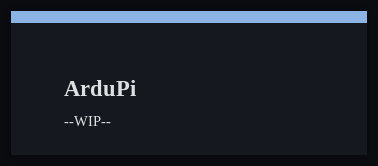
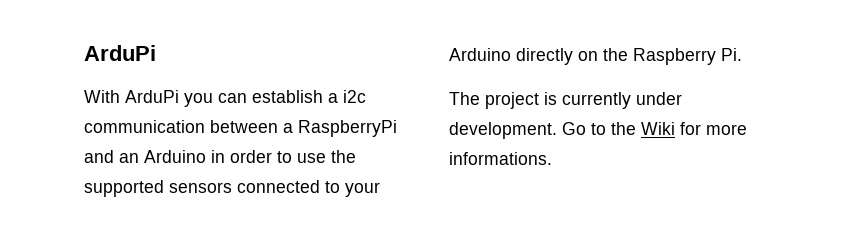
[64,116,111,126] --WIP-- -> [84,90,366,107] [84,120,397,137] [84,150,356,163] [84,180,380,197] [449,48,742,65] [449,92,682,109] [449,122,747,139] [449,152,552,165] With ArduPi you can establish a i2c communication between a RaspberryPi and an Arduino in order to use the supported sensors connected to your Arduino directly on the Raspberry Pi. // The project is currently under development. Go to the Wiki for more informations.

